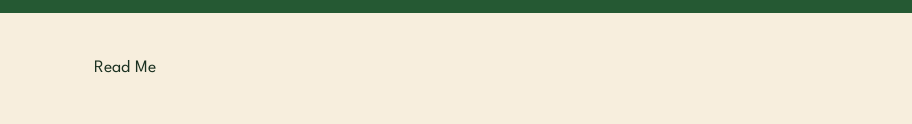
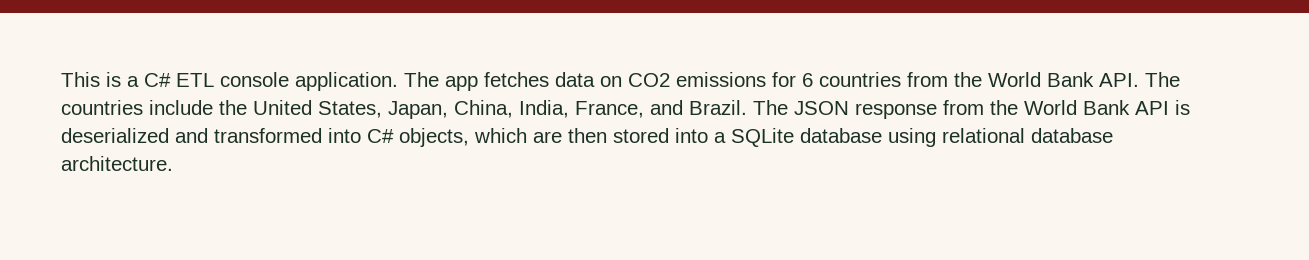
[94,59,156,73] Read Me -> [61,72,1180,91] [61,100,1190,119] [61,128,1113,147] [61,156,173,171] This is a C# ETL console application. The app fetches data on CO2 emissions for 6 countries from the World Bank API. The countries include the United States, Japan, China, India, France, and Brazil. The JSON response from the World Bank API is deserialized and transformed into C# objects, which are then stored into a SQLite database using relational database architecture.

